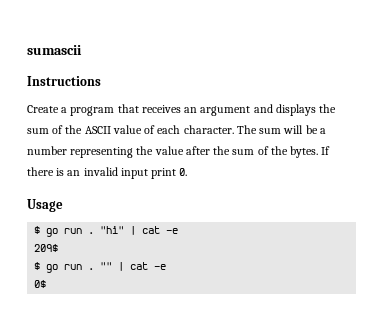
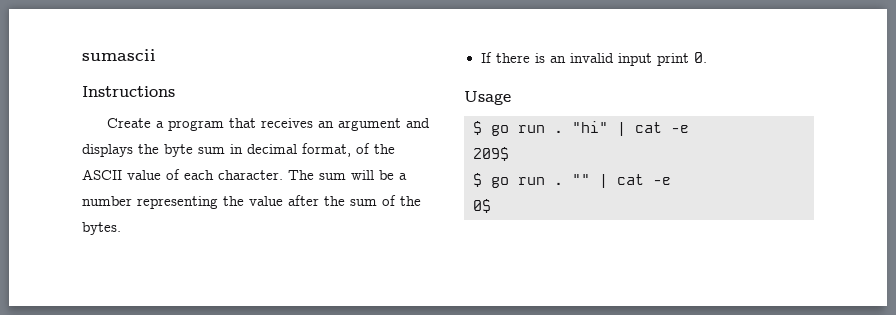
[27,128,49,134] sum -> [164,143,351,157] byte sum in decimal format,
(319, 152) none -> (121, 228) //

